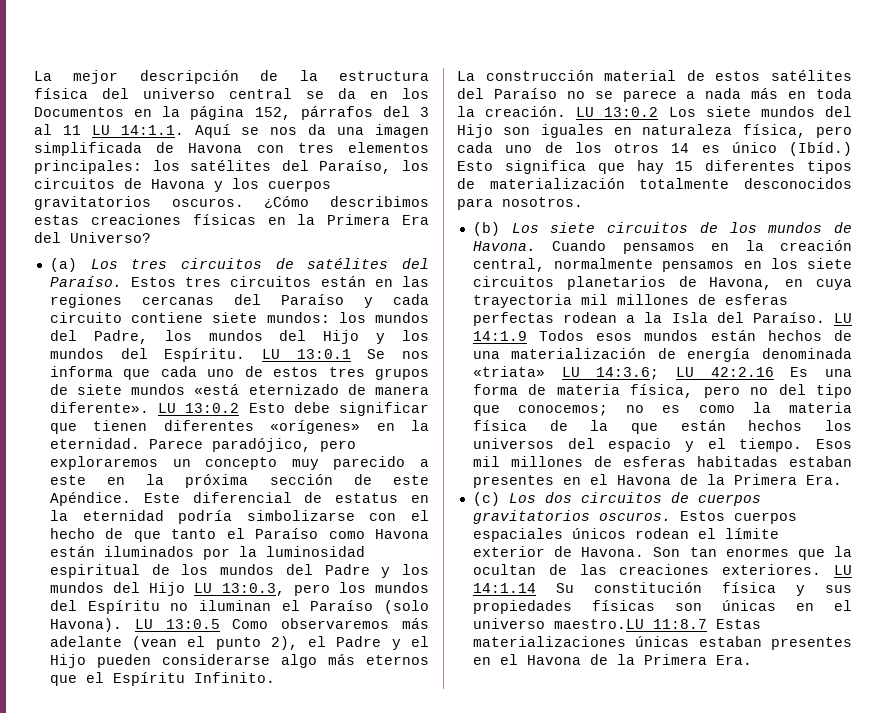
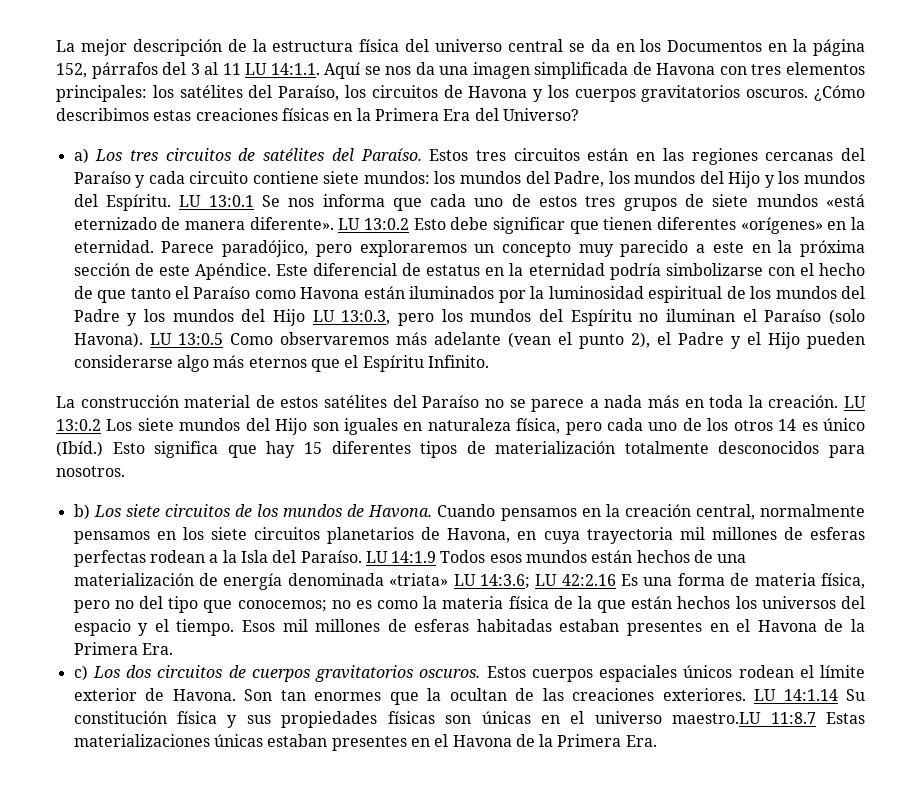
[49,258,77,272] (a) -> [73,148,89,164] a)
[472,222,500,236] (b) -> [73,504,90,520] b)
[472,492,500,506] (c) -> [73,665,88,681] c)

